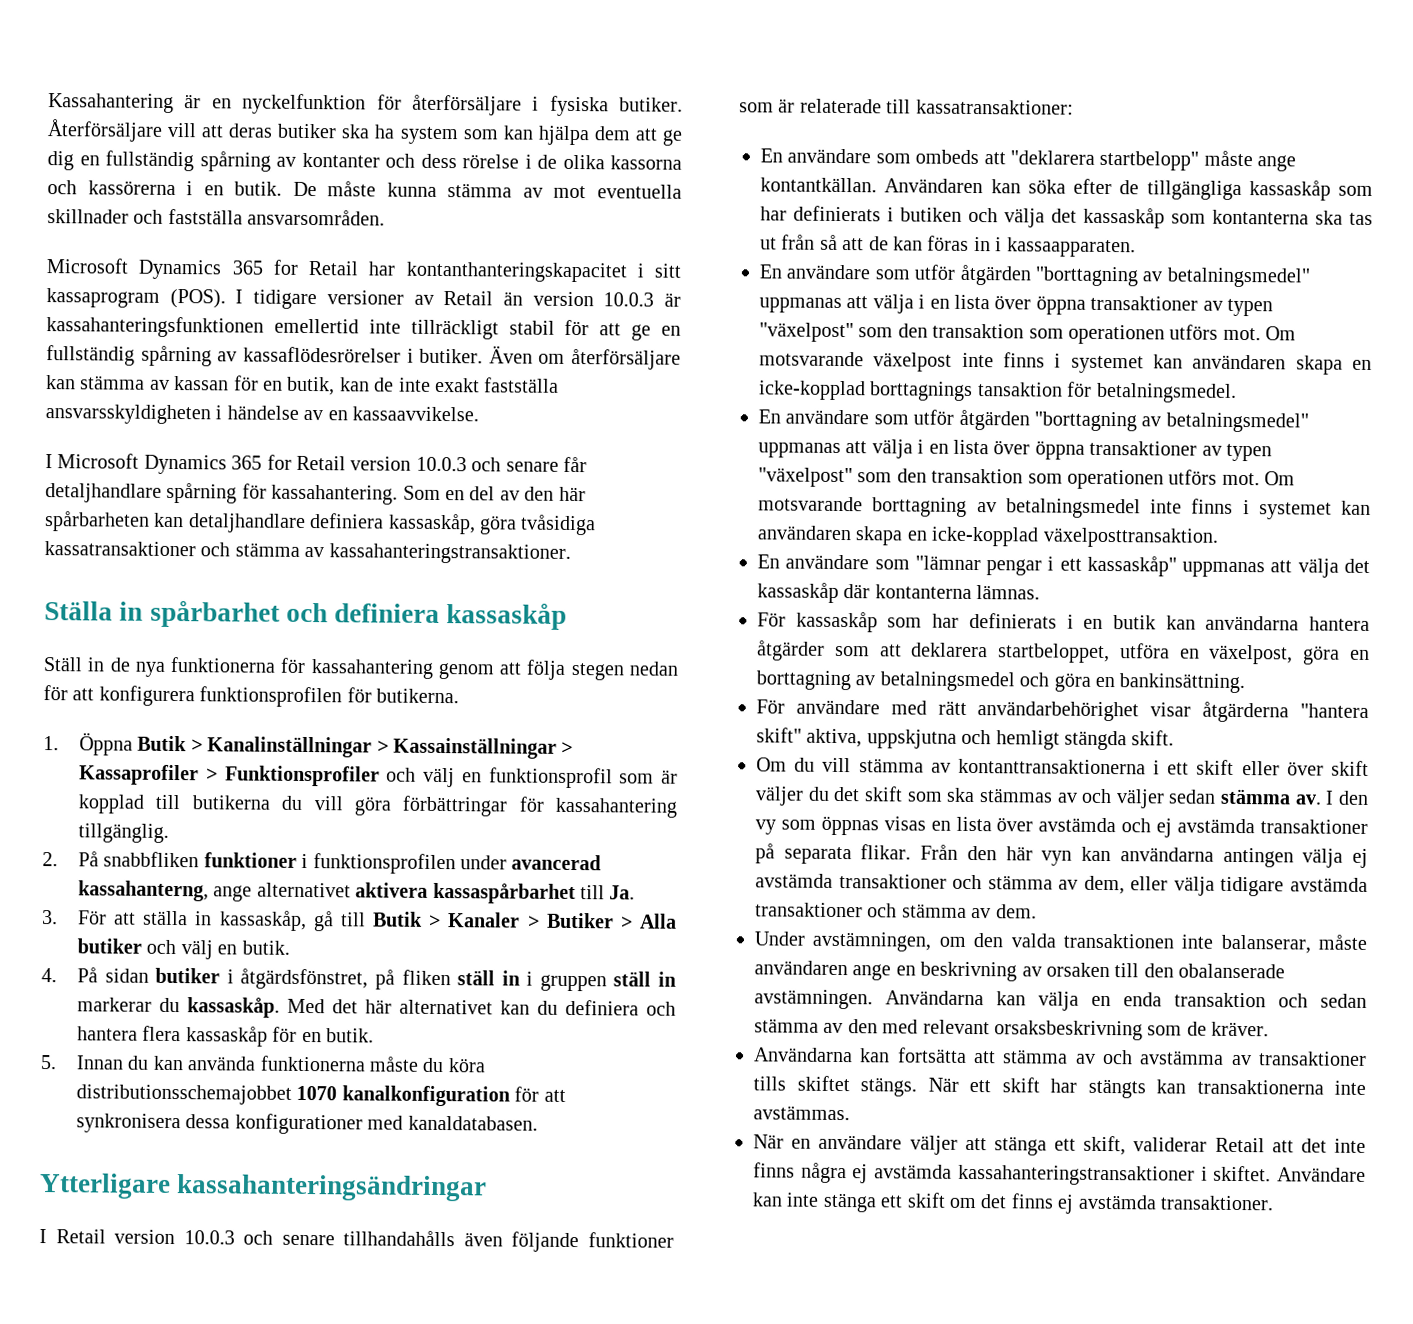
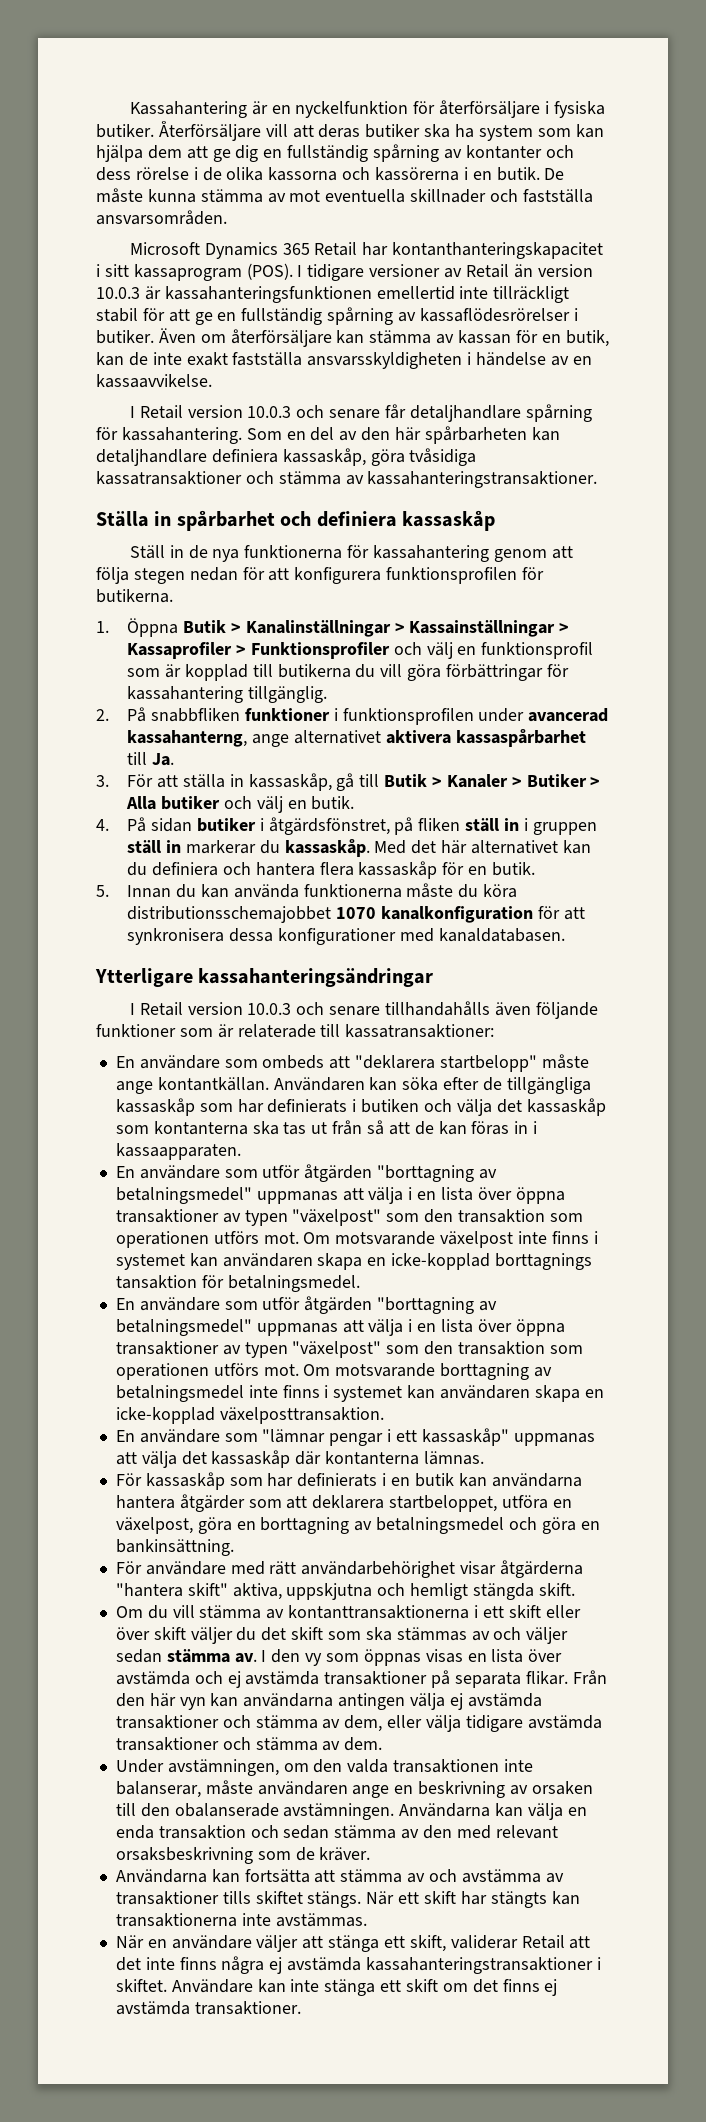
[272,259,299,275] for -> (310, 249) none
[57,453,292,475] Microsoft Dynamics 365 for -> (135, 412) none

